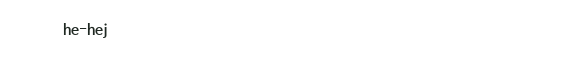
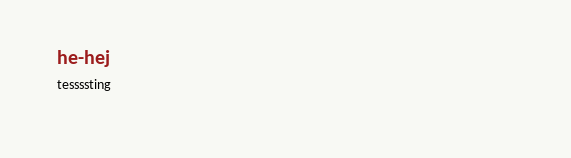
(107, 31) none -> [57,79,111,91] // tessssting

